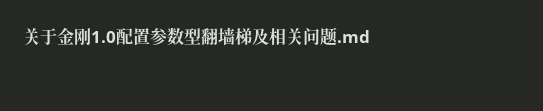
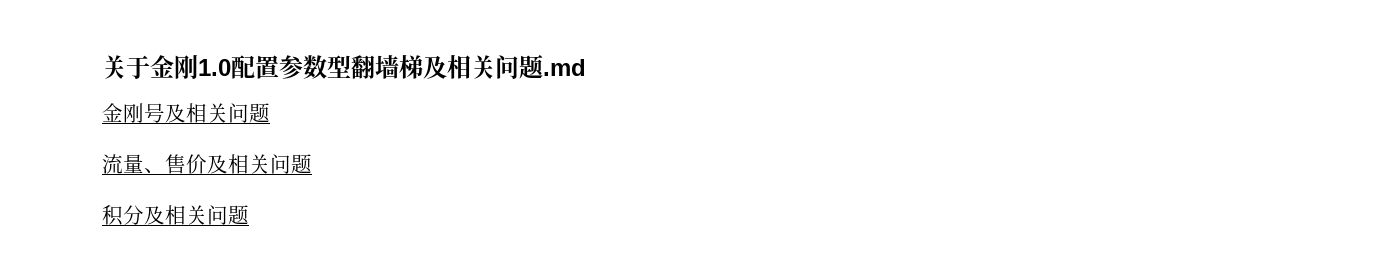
(370, 36) none -> [102,103,270,123] [102,154,312,174] [102,205,249,226] // 金刚号及相关问题 // 流量、售价及相关问题 // 积分及相关问题

